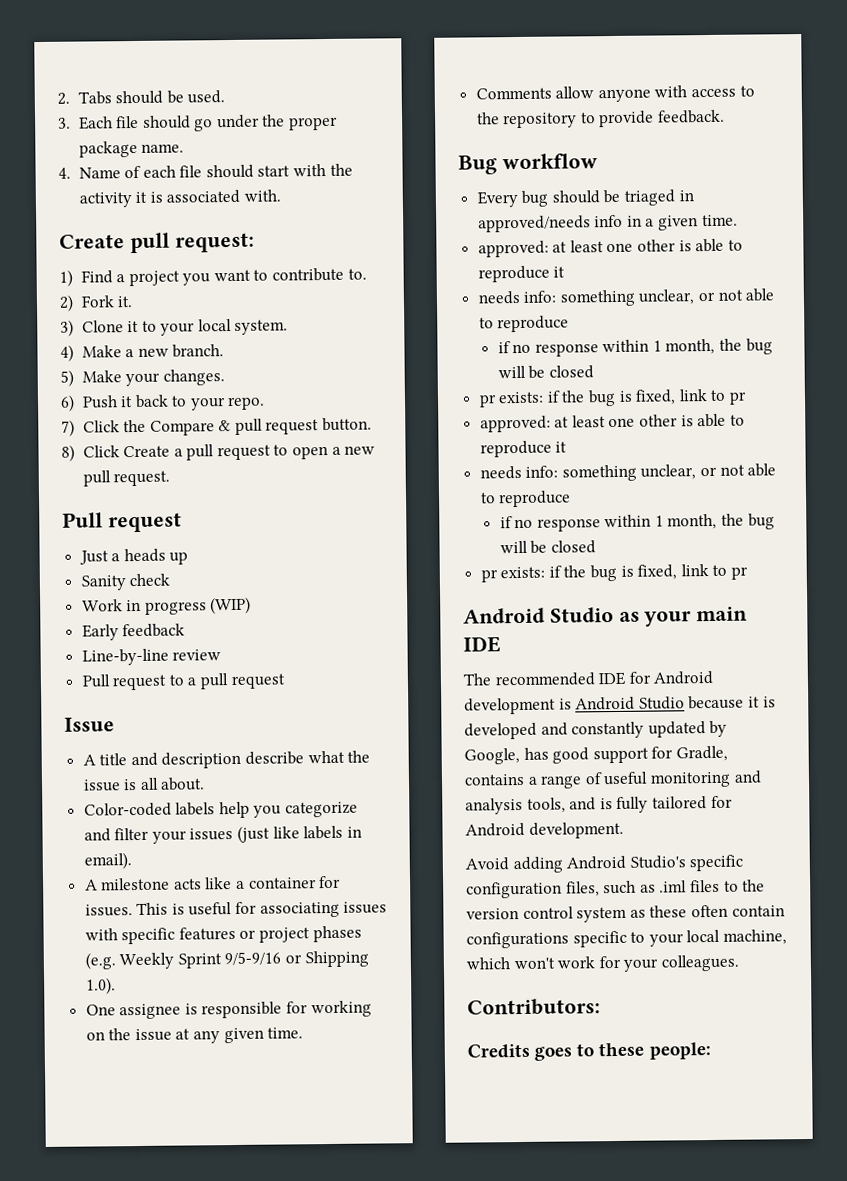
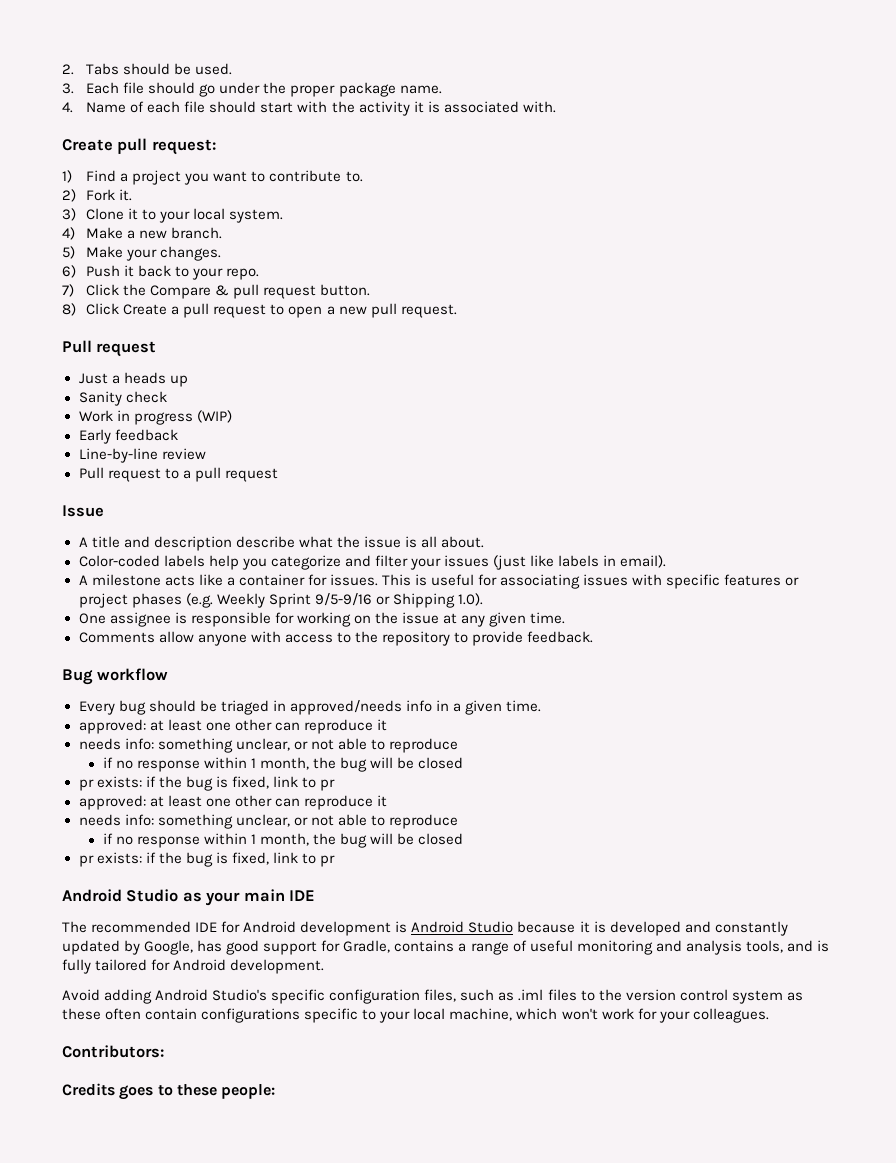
[678,238,743,253] is able to -> [274,722,300,731] can
[680,413,745,428] is able to -> [274,798,300,807] can

